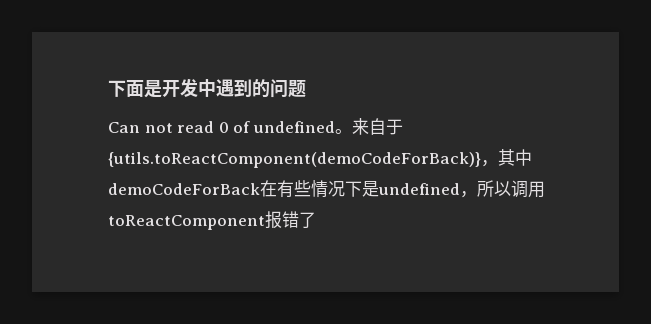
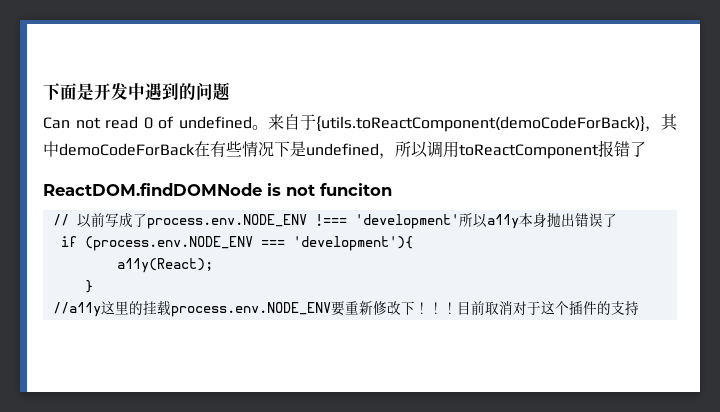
(316, 220) none -> [43,183,392,196] [52,212,617,229] [60,236,413,251] [116,258,213,273] [84,280,93,293] [52,300,639,317] // ReactDOM.findDOMNode is not funciton // // 以前写成了process.env.NODE_ENV !=== 'development'所以a11y本身抛出错误了 // if (process.env.NODE_ENV === 'development'){ // a11y(React); // } // //a11y这里的挂载process.env.NODE_ENV要重新修改下！！！目前取消对于这个插件的支持

